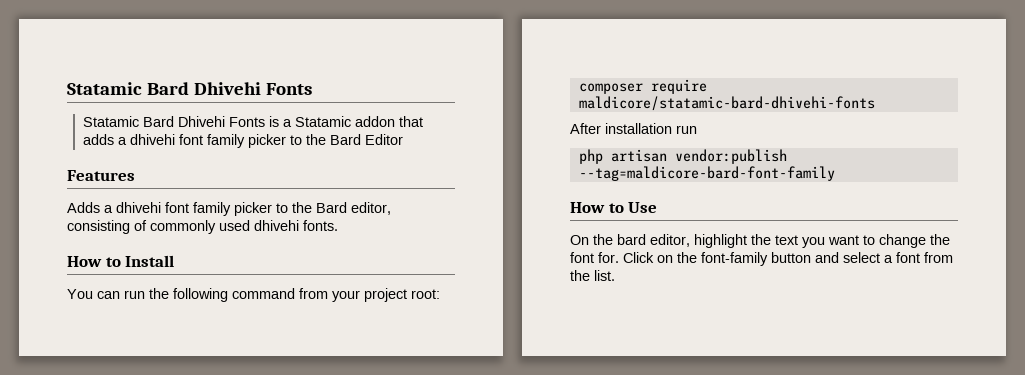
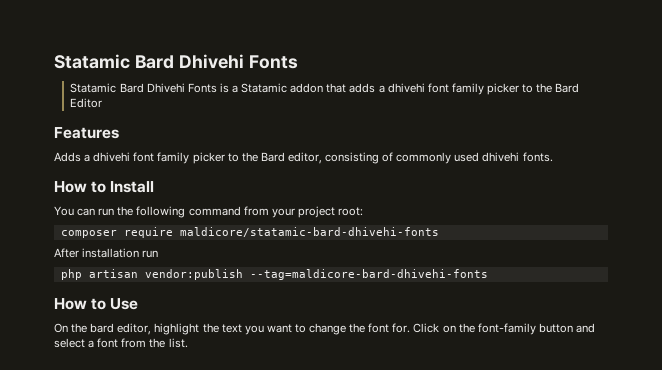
[578,166,835,181] --tag=maldicore-bard-font-family -> [249,269,488,280] --tag=maldicore-bard-dhivehi-fonts

